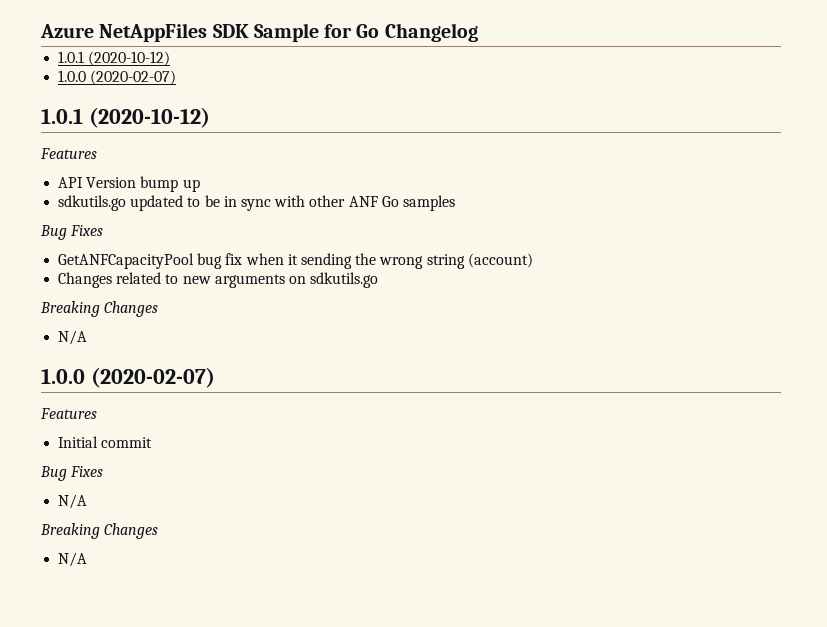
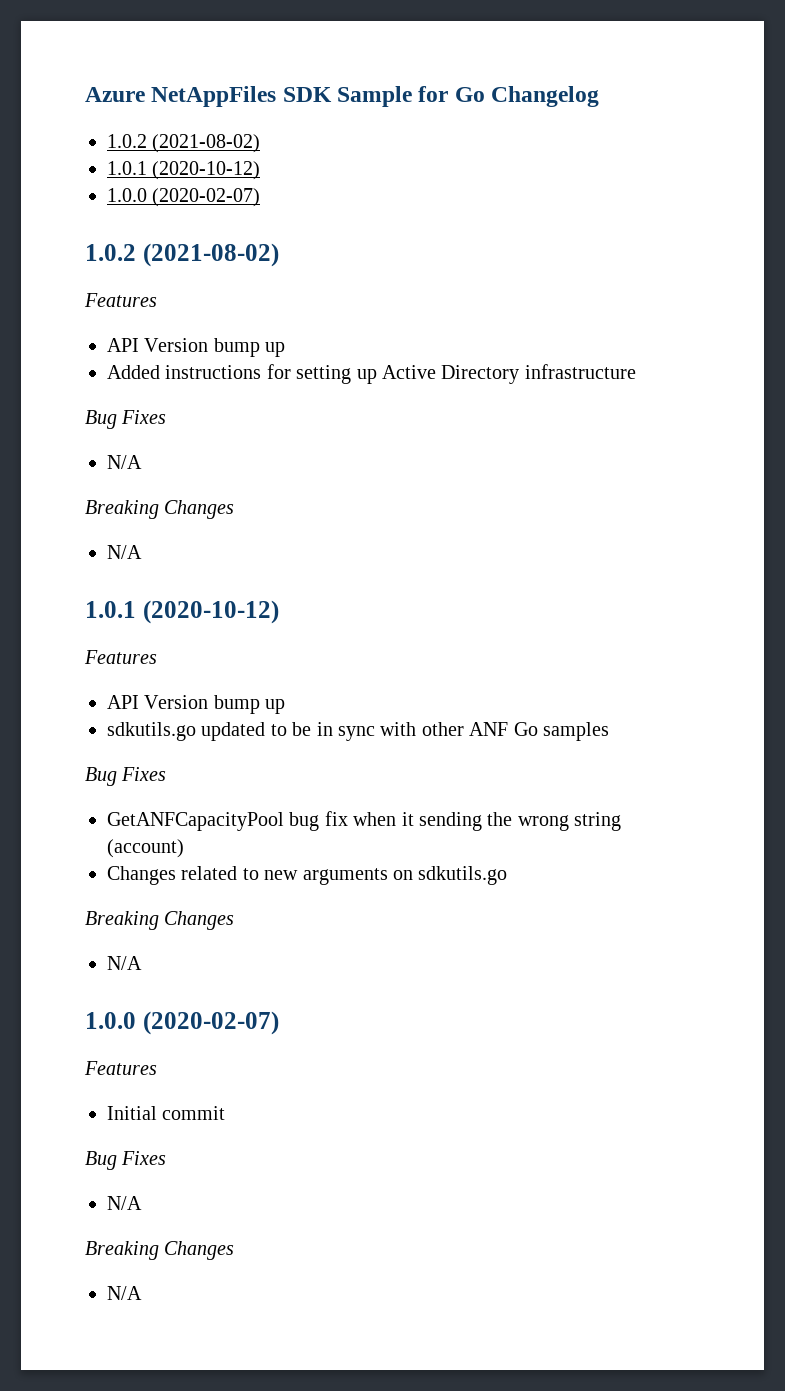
(478, 32) none -> [107,134,261,153] // 1.0.2 (2021-08-02)
(177, 77) none -> [85,243,279,267] [84,293,157,307] [107,338,286,357] [107,364,636,384] [85,410,167,429] [107,455,142,469] [85,500,235,519] [107,545,142,559] // 1.0.2 (2021-08-02) // Features // API Version bump up // Added instructions for setting up Active Directory infrastructure // Bug Fixes // N/A // Breaking Changes // N/A

